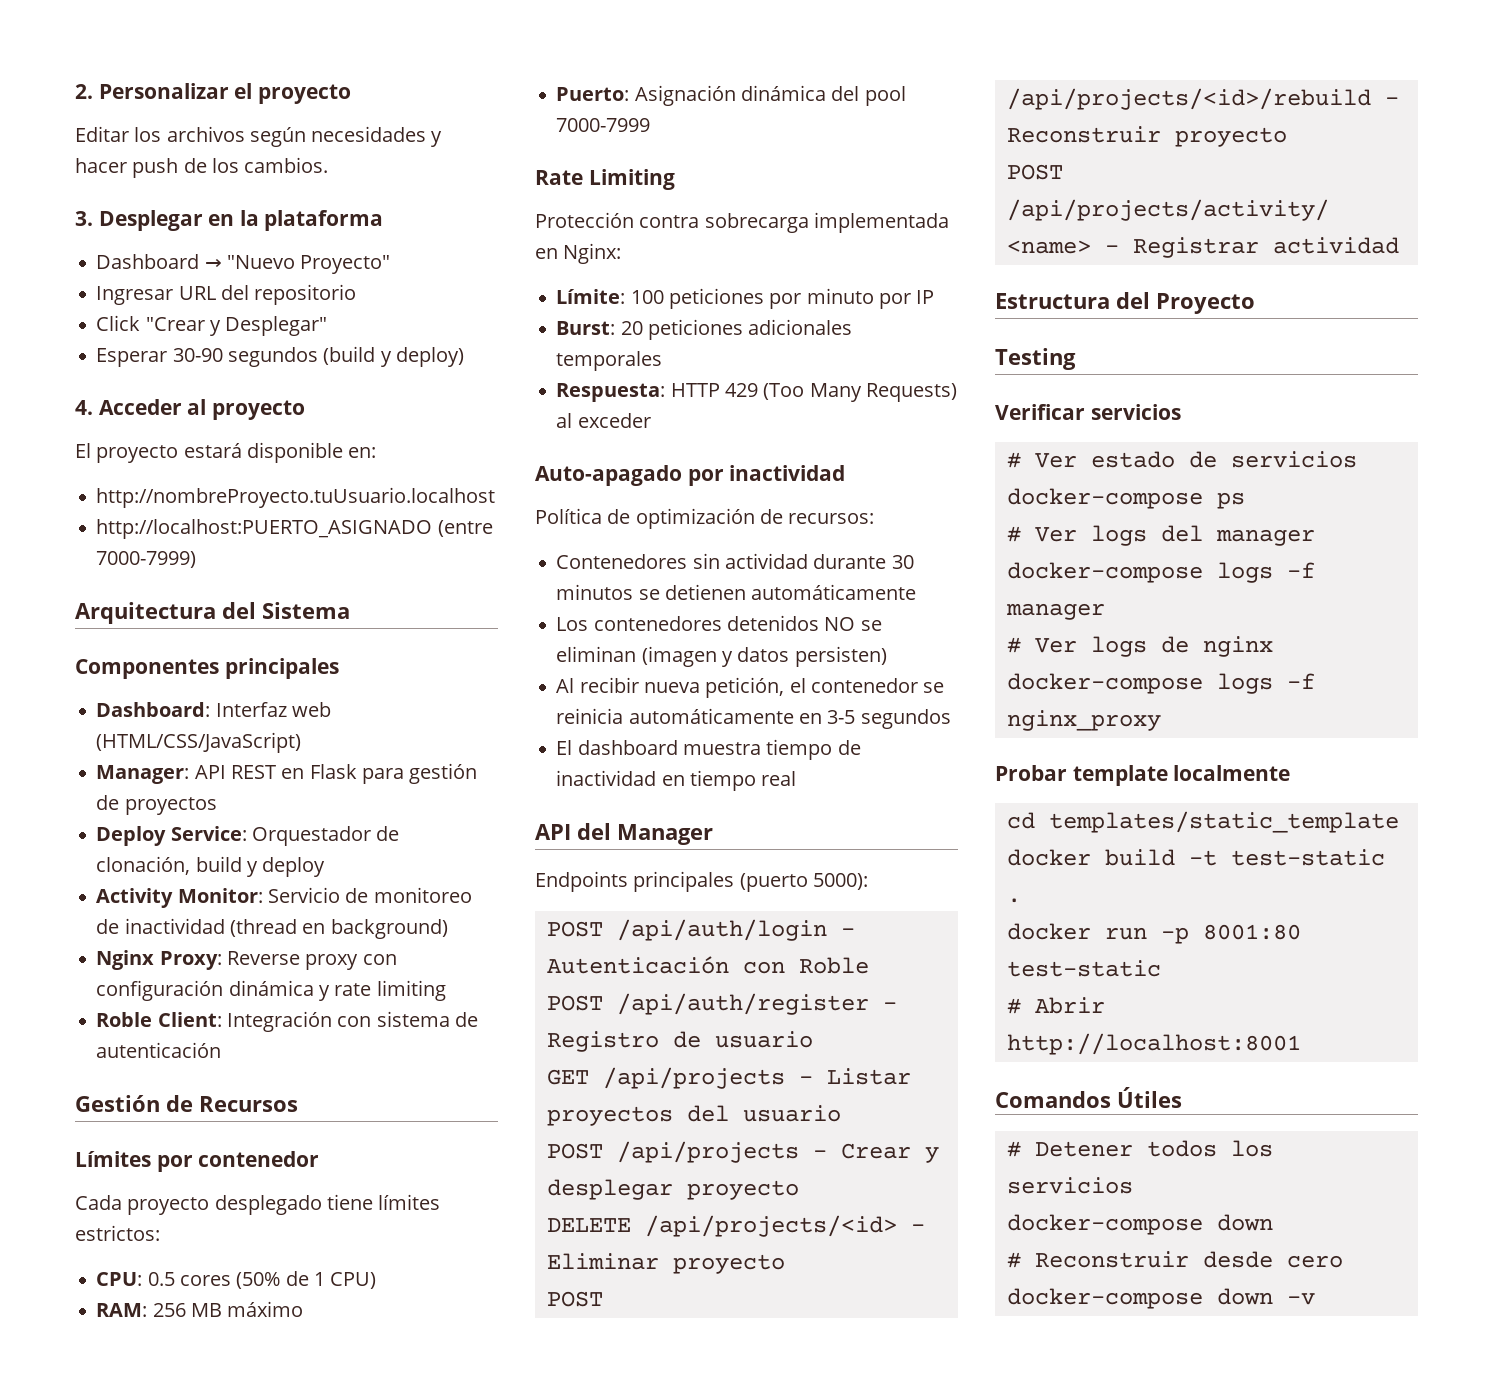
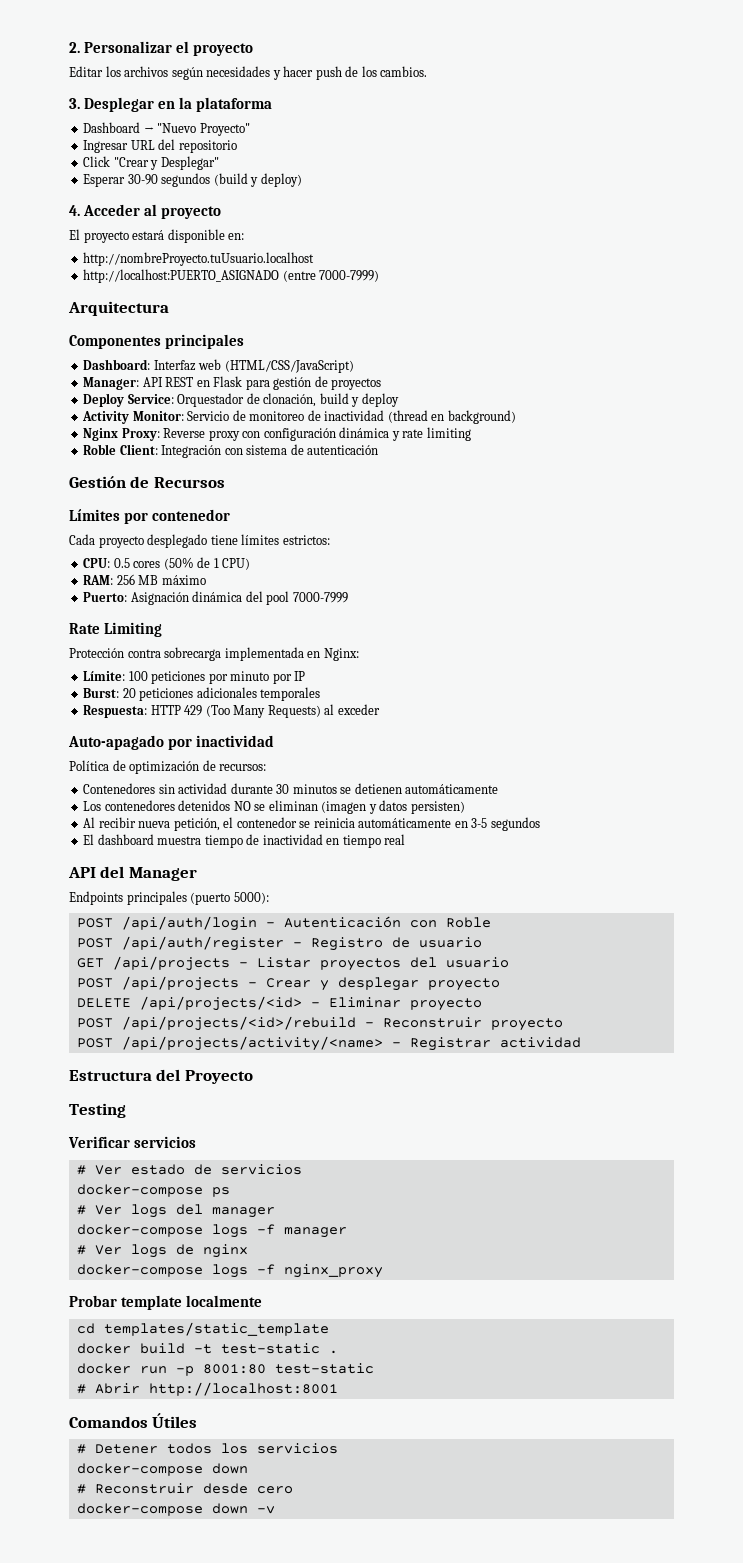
[222,602,350,619] del Sistema -> (169, 308) none

